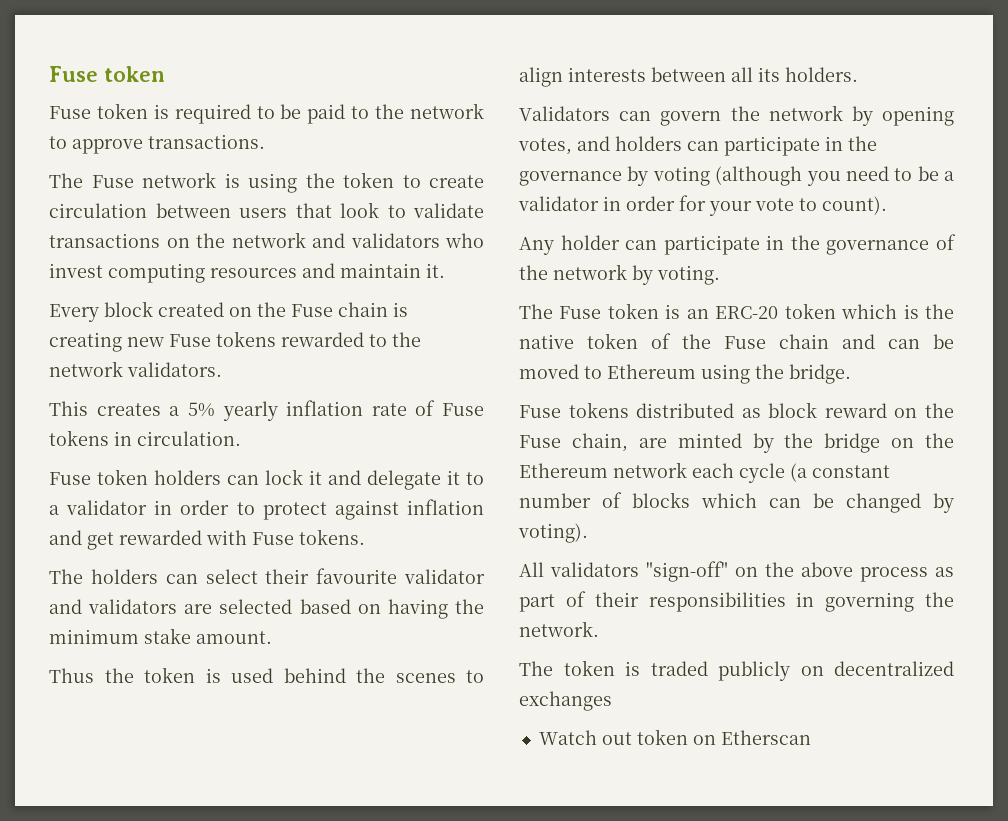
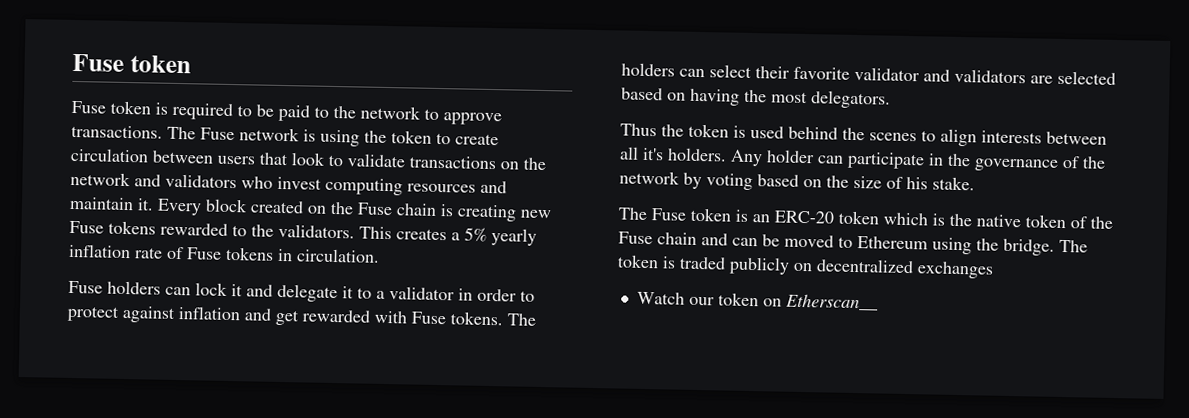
(265, 141) // -> (163, 131) none
(445, 270) // -> (154, 204) none
[49,361,123,377] network -> (274, 230) none
(222, 369) // -> (355, 231) none
[97,469,148,485] token -> (103, 287) none
(365, 537) // -> (504, 318) none
[316,568,398,584] favourite -> [793,66,850,80] favorite
[49,628,272,644] minimum stake amount. -> [771,90,891,109] most delegators.
[758,67,780,82] its -> [642,147,664,161] it's
[519,105,954,126] [518,136,877,156] [519,166,954,186] [518,195,887,216] // Validators can govern the network by opening votes, and holders can participate in the governance by voting (although you need to be a validator in order for your vote to count). // -> (727, 154) none
[657,265,720,285] voting. -> [706,173,975,191] voting based on the size of his stake.
[519,402,954,418] [519,433,954,453] [519,462,890,483] [519,492,954,513] [518,523,588,543] [519,561,954,582] [519,591,954,612] [519,621,599,637] // Fuse tokens distributed as block reward on the Fuse chain, are minted by the bridge on the Ethereum network each cycle (a constant number of blocks which can be changed by voting). // All validators "sign-off" on the above process as part of their responsibilities in governing the network. // -> (1055, 247) none
[601,732,632,745] out -> [688,296,715,306] our
[720,730,811,745] Etherscan -> [784,293,878,311] Etherscan__

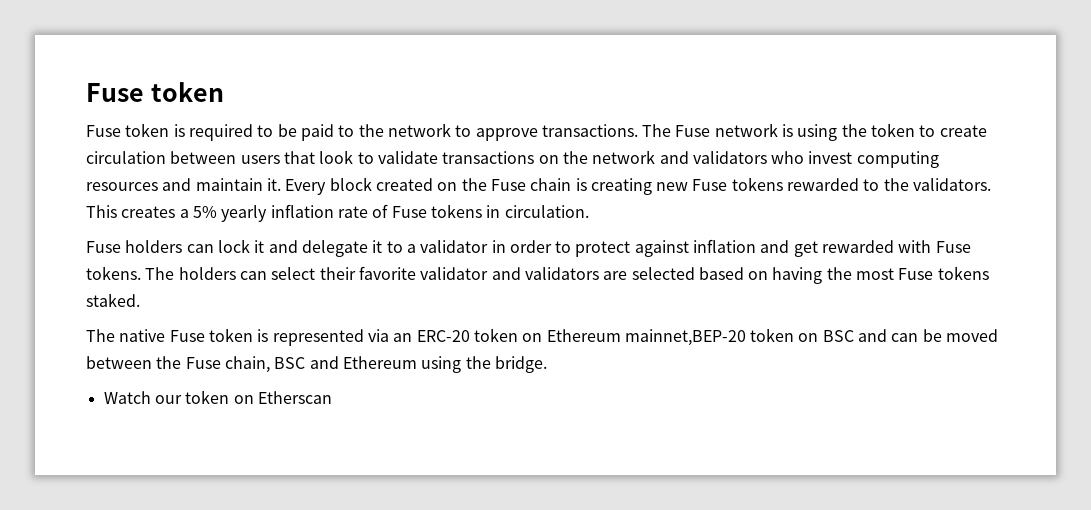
[810,90,891,109] [620,123,1107,147] [619,146,1106,172] [619,170,975,191] [618,207,749,222] delegators. // Thus the token is used behind the scenes to align interests between all it's holders. Any holder can participate in the governance of the network by voting based on the size of his stake. // The Fuse token is -> [898,266,989,280] [86,293,140,307] [86,328,389,346] Fuse tokens staked. // The native Fuse token is represented via
[883,212,1113,229] [618,231,1088,256] [617,254,994,279] which is the native token of the Fuse chain and can be moved to Ethereum using the bridge. The token is traded publicly on decentralized exchanges -> [522,328,999,346] [86,356,547,373] on Ethereum mainnet,BEP-20 token on BSC and can be moved between the Fuse chain, BSC and Ethereum using the bridge.
[784,293,878,311] Etherscan__ -> [257,391,332,404] Etherscan

